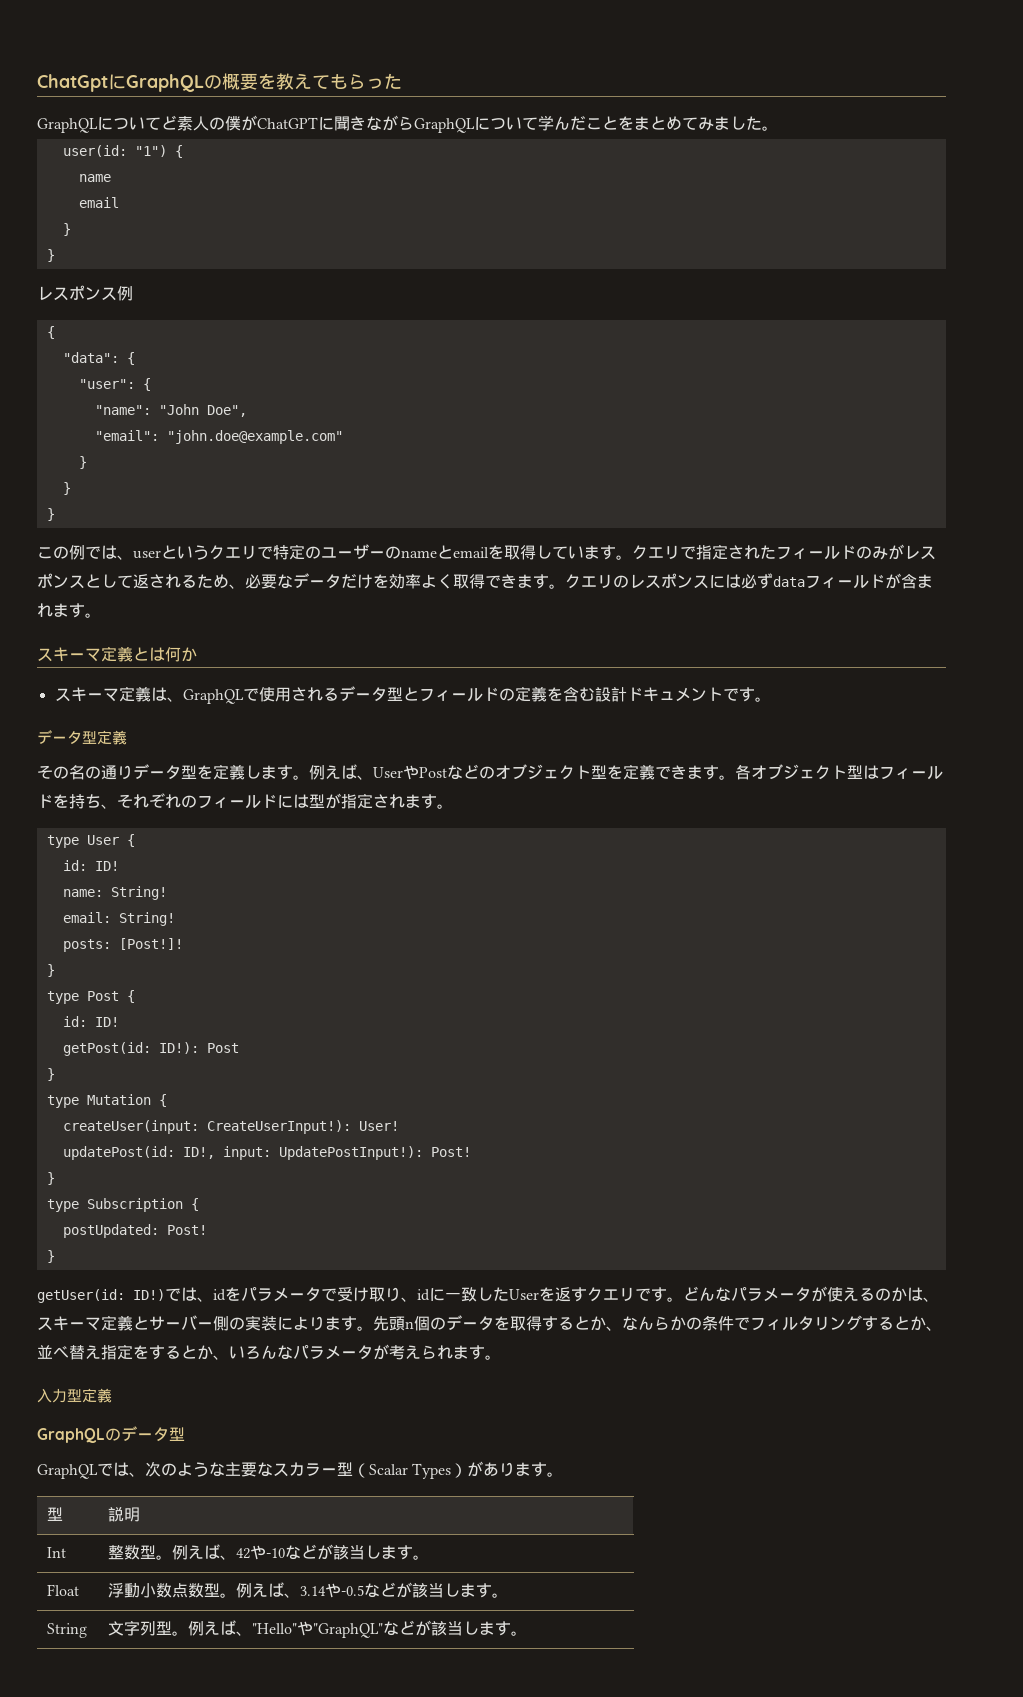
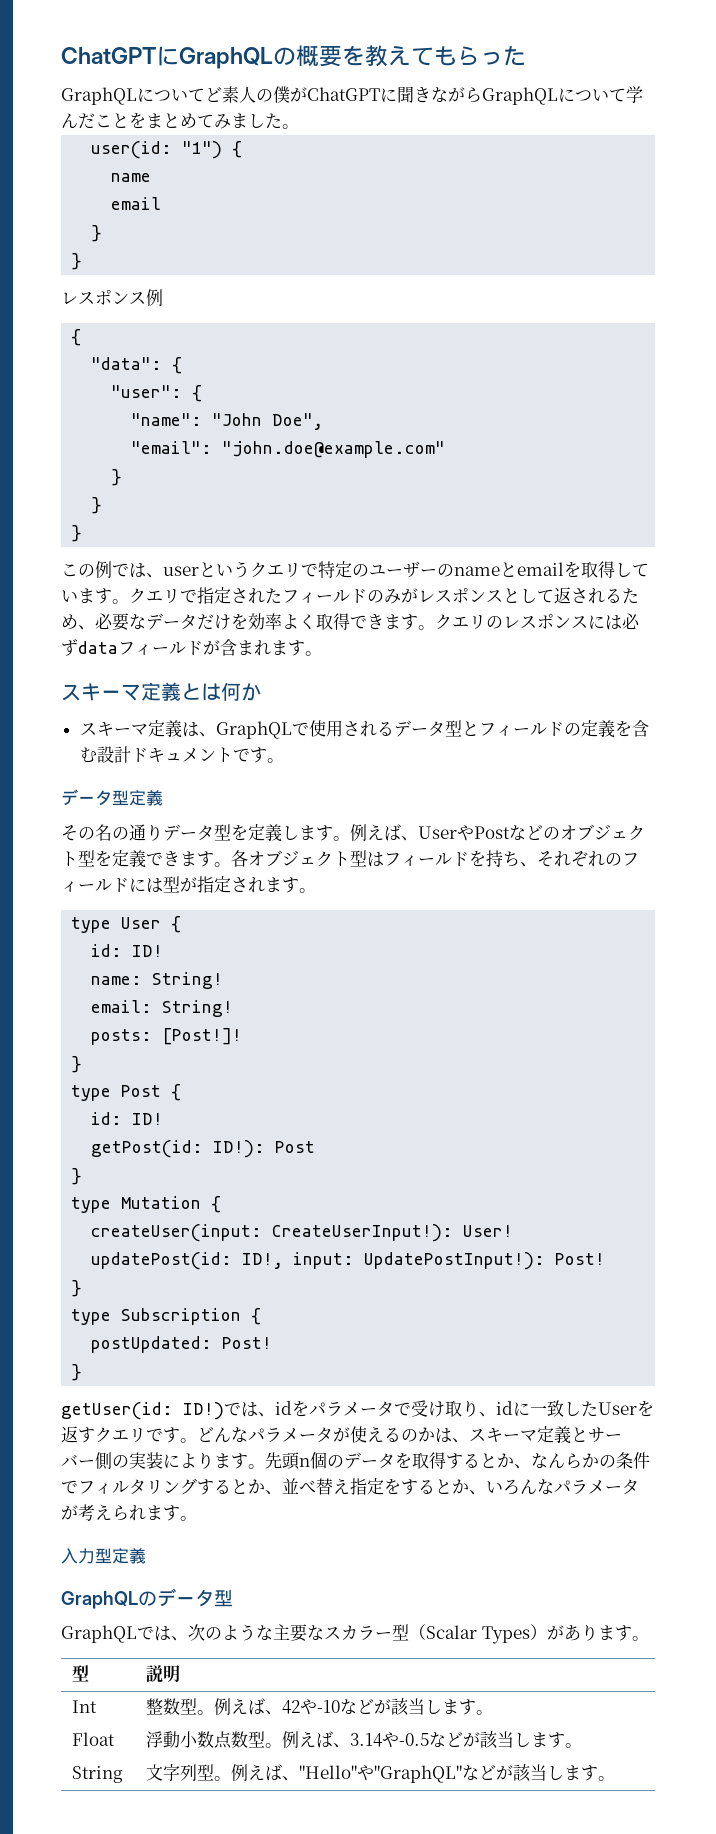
[37,74,108,92] ChatGpt -> [61,47,156,64] ChatGPT

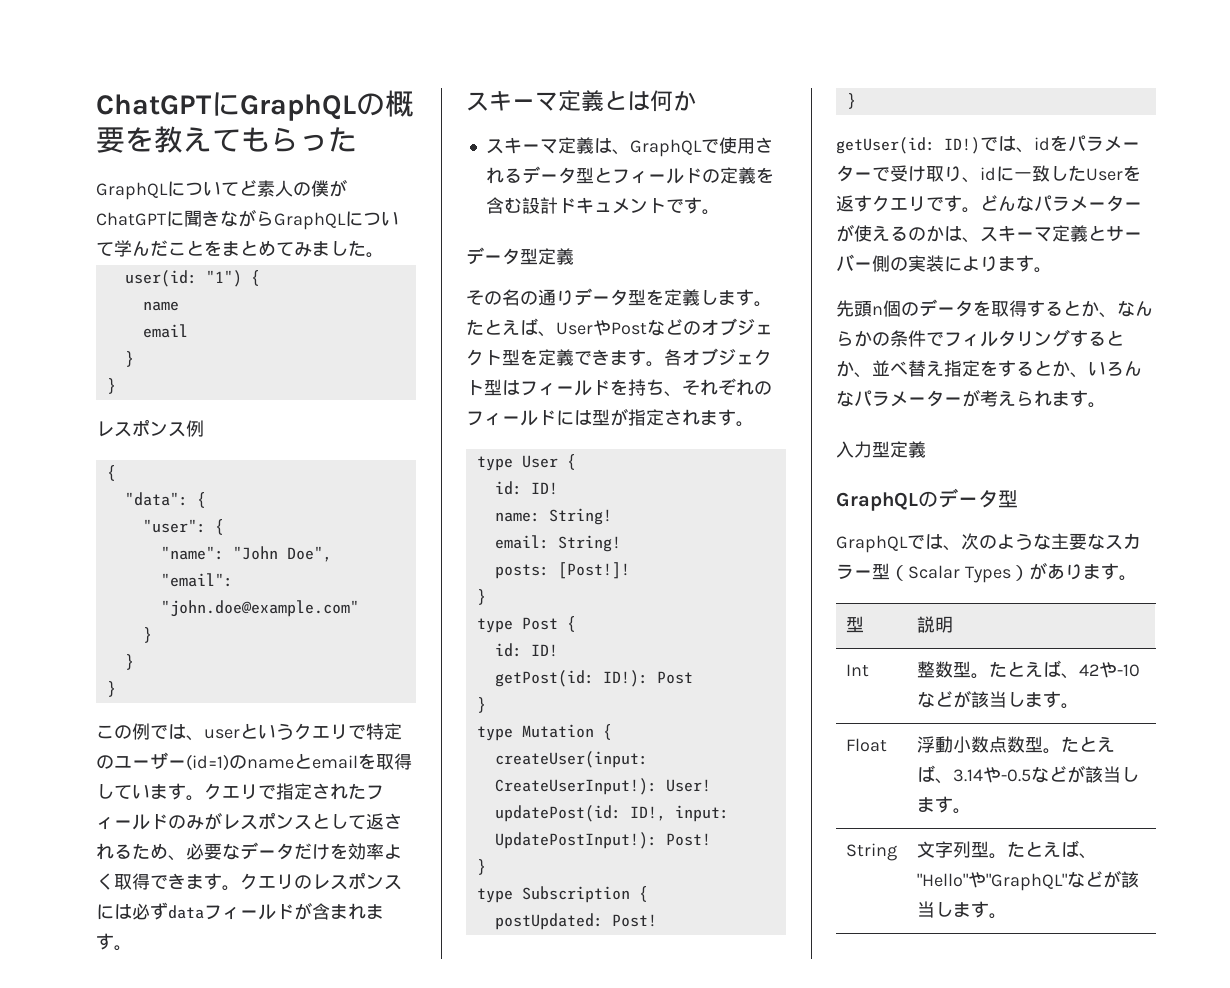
(437, 572) none -> [186,754,229,771] (id=1)
[350,824,367,841] 例 -> [466,319,502,335] たと
(394, 1409) none -> [854,172,872,180] ー
(333, 1435) none -> [1124,202,1142,210] ー
(265, 1466) none -> (1052, 270) //
(639, 1487) none -> [944,397,962,405] ー
[214,1698,232,1715] 例 -> [988,661,1025,677] たと
[282,1731,300,1748] 例 -> [1060,736,1097,752] たと
[231,1764,249,1781] 例 -> [1006,841,1043,857] たと

